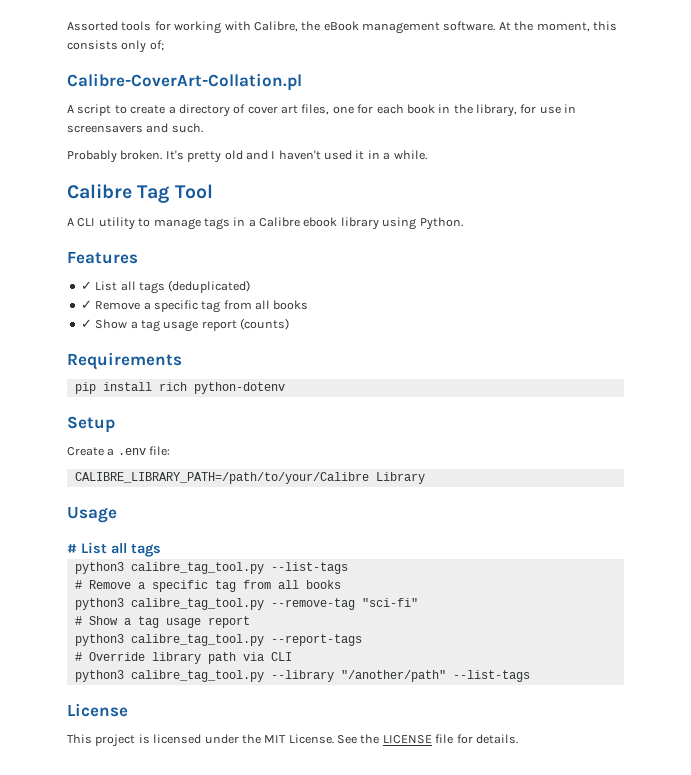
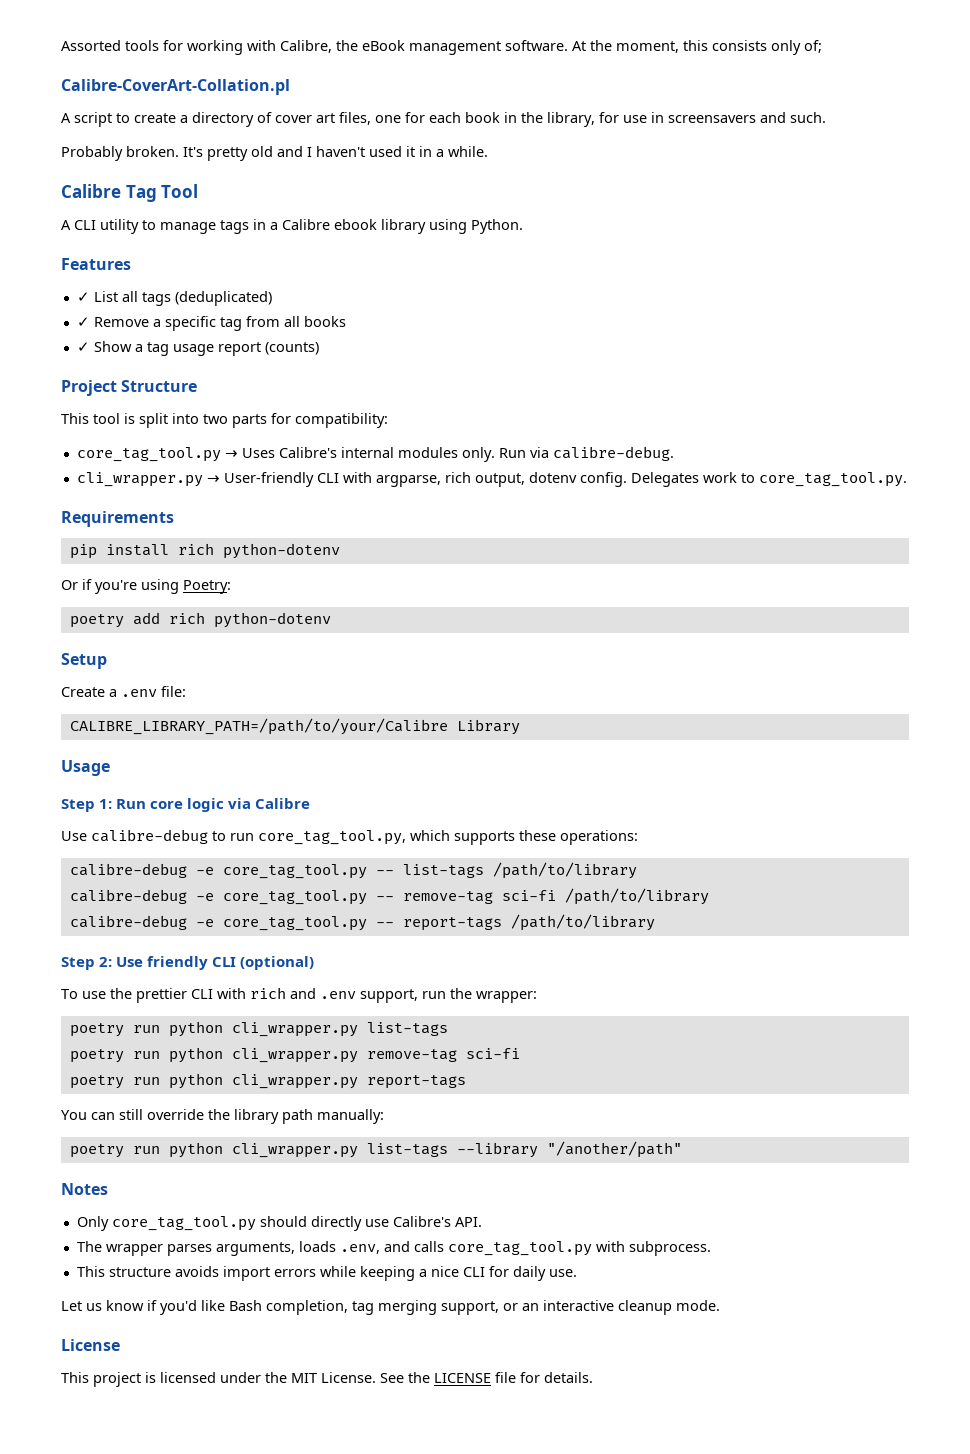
(289, 324) none -> [61,380,198,396] [61,413,388,428] [76,446,674,462] [76,472,907,487] // Project Structure // This tool is split into two parts for compatibility: // core_tag_tool.py → Uses Calibre's internal modules only. Run via calibre-debug. // cli_wrapper.py → User-friendly CLI with argparse, rich output, dotenv config. Delegates work to core_tag_tool.py.
(285, 388) none -> [61,579,231,594] [69,612,331,628] // Or if you're using Poetry: // poetry add rich python-dotenv
[67,542,161,557] [74,562,348,574] [74,580,341,592] [74,598,418,610] [74,616,250,628] [74,634,362,646] [74,652,292,664] [74,670,530,682] # List all tags // python3 calibre_tag_tool.py --list-tags // # Remove a specific tag from all books // python3 calibre_tag_tool.py --remove-tag "sci-fi" // # Show a tag usage report // python3 calibre_tag_tool.py --report-tags // # Override library path via CLI // python3 calibre_tag_tool.py --library "/another/path" --list-tags -> [61,798,311,812] [61,829,638,845] [69,862,637,879] [69,888,709,905] [69,914,655,931] [61,956,315,970] [61,987,537,1003] [69,1021,448,1037] [69,1047,520,1063] [69,1073,466,1089] [61,1109,384,1124] [69,1141,682,1158] [61,1183,108,1195] [76,1216,482,1231] [76,1241,711,1256] [76,1266,577,1281] [61,1300,720,1315] Step 1: Run core logic via Calibre // Use calibre-debug to run core_tag_tool.py, which supports these operations: // calibre-debug -e core_tag_tool.py -- list-tags /path/to/library // calibre-debug -e core_tag_tool.py -- remove-tag sci-fi /path/to/library // calibre-debug -e core_tag_tool.py -- report-tags /path/to/library // Step 2: Use friendly CLI (optional) // To use the prettier CLI with rich and .env support, run the wrapper: // poetry run python cli_wrapper.py list-tags // poetry run python cli_wrapper.py remove-tag sci-fi // poetry run python cli_wrapper.py report-tags // You can still override the library path manually: // poetry run python cli_wrapper.py list-tags --library "/another/path" // Notes // Only core_tag_tool.py should directly use Calibre's API. // The wrapper parses arguments, loads .env, and calls core_tag_tool.py with subprocess. // This structure avoids import errors while keeping a nice CLI for daily use. // Let us know if you'd like Bash completion, tag merging support, or an interactive cleanup mode.

